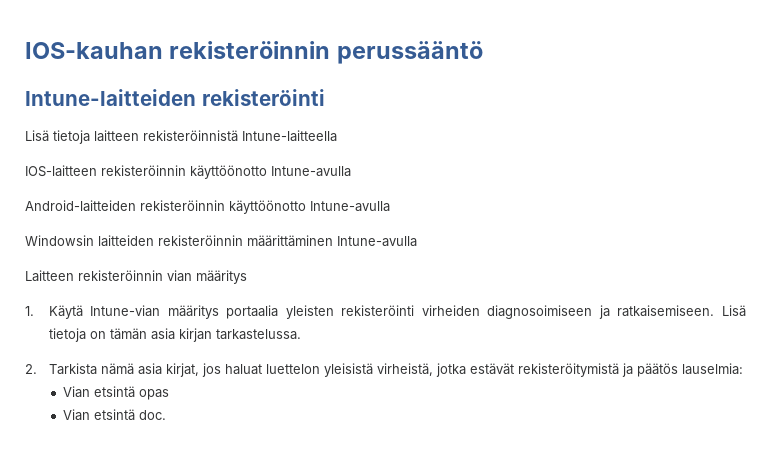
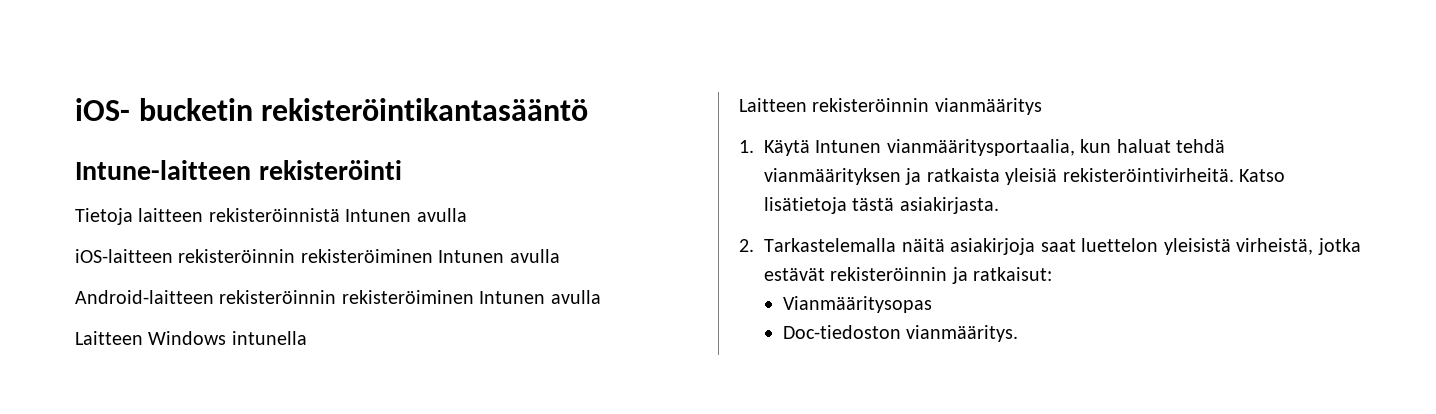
[25,41,483,64] [25,89,325,106] [25,130,337,144] [25,165,351,179] [25,200,390,214] [25,235,417,247] IOS-kauhan rekisteröinnin perussääntö // Intune-laitteiden rekisteröinti // Lisä tietoja laitteen rekisteröinnistä Intune-laitteella // IOS-laitteen rekisteröinnin käyttöönotto Intune-avulla // Android-laitteiden rekisteröinnin käyttöönotto Intune-avulla // Windowsin laitteiden rekisteröinnin määrittäminen Intune-avulla -> [75,98,589,121] [75,160,402,180] [75,208,467,225] [75,249,560,263] [75,290,601,304] [75,331,307,345] iOS- bucketin rekisteröintikantasääntö // Intune-laitteen rekisteröinti // Tietoja laitteen rekisteröinnistä Intunen avulla // iOS-laitteen rekisteröinnin rekisteröiminen Intunen avulla // Android-laitteen rekisteröinnin rekisteröiminen Intunen avulla // Laitteen Windows intunella
[167,270,247,284] vian määritys -> [934,98,1042,115] vianmääritys
[90,305,747,319] [48,328,301,342] [25,363,262,377] Intune-vian määritys portaalia yleisten rekisteröinti virheiden diagnosoimiseen ja ratkaisemiseen. Lisä tietoja on tämän asia kirjan tarkastelussa. // 2. Tarkista nämä asia kirjat, jos haluat -> [815,139,1225,156] [764,168,1285,185] [764,197,999,214] [739,238,1076,255] Intunen vianmääritysportaalia, kun haluat tehdä vianmäärityksen ja ratkaista yleisiä rekisteröintivirheitä. Katso lisätietoja tästä asiakirjasta. // 2. Tarkastelemalla näitä asiakirjoja saat
[517,363,743,377] [63,386,170,400] [63,409,167,421] rekisteröitymistä ja päätös lauselmia: // Vian etsintä opas // Vian etsintä doc. -> [830,267,1053,284] [783,296,933,313] [783,325,1019,342] rekisteröinnin ja ratkaisut: // Vianmääritysopas // Doc-tiedoston vianmääritys.

